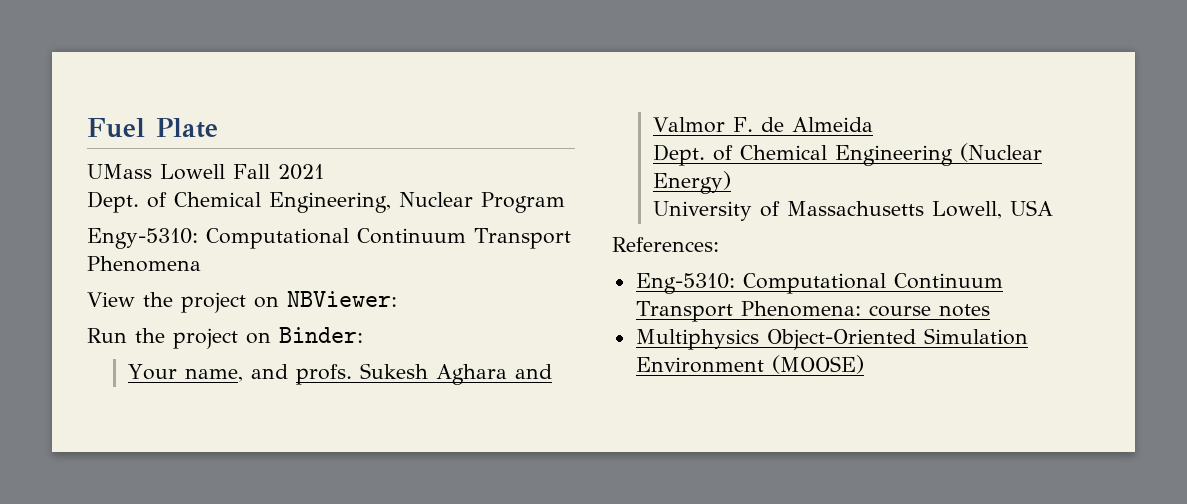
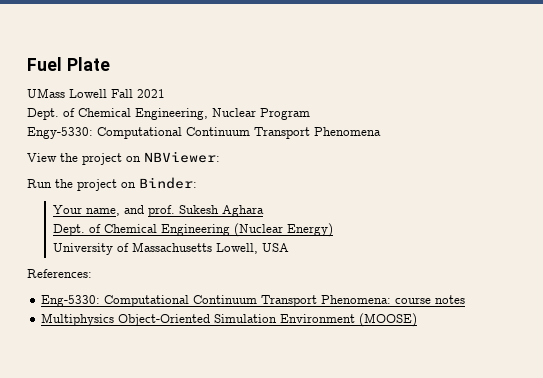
[87,228,198,249] Engy-5310: -> [27,127,93,139] Engy-5330:
[295,364,352,385] profs. -> [147,205,175,217] prof.
[514,364,552,379] [652,117,873,133] and Valmor F. de Almeida -> (264, 211) none
[635,273,735,294] Eng-5310: -> [41,295,101,307] Eng-5330:

